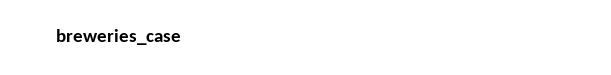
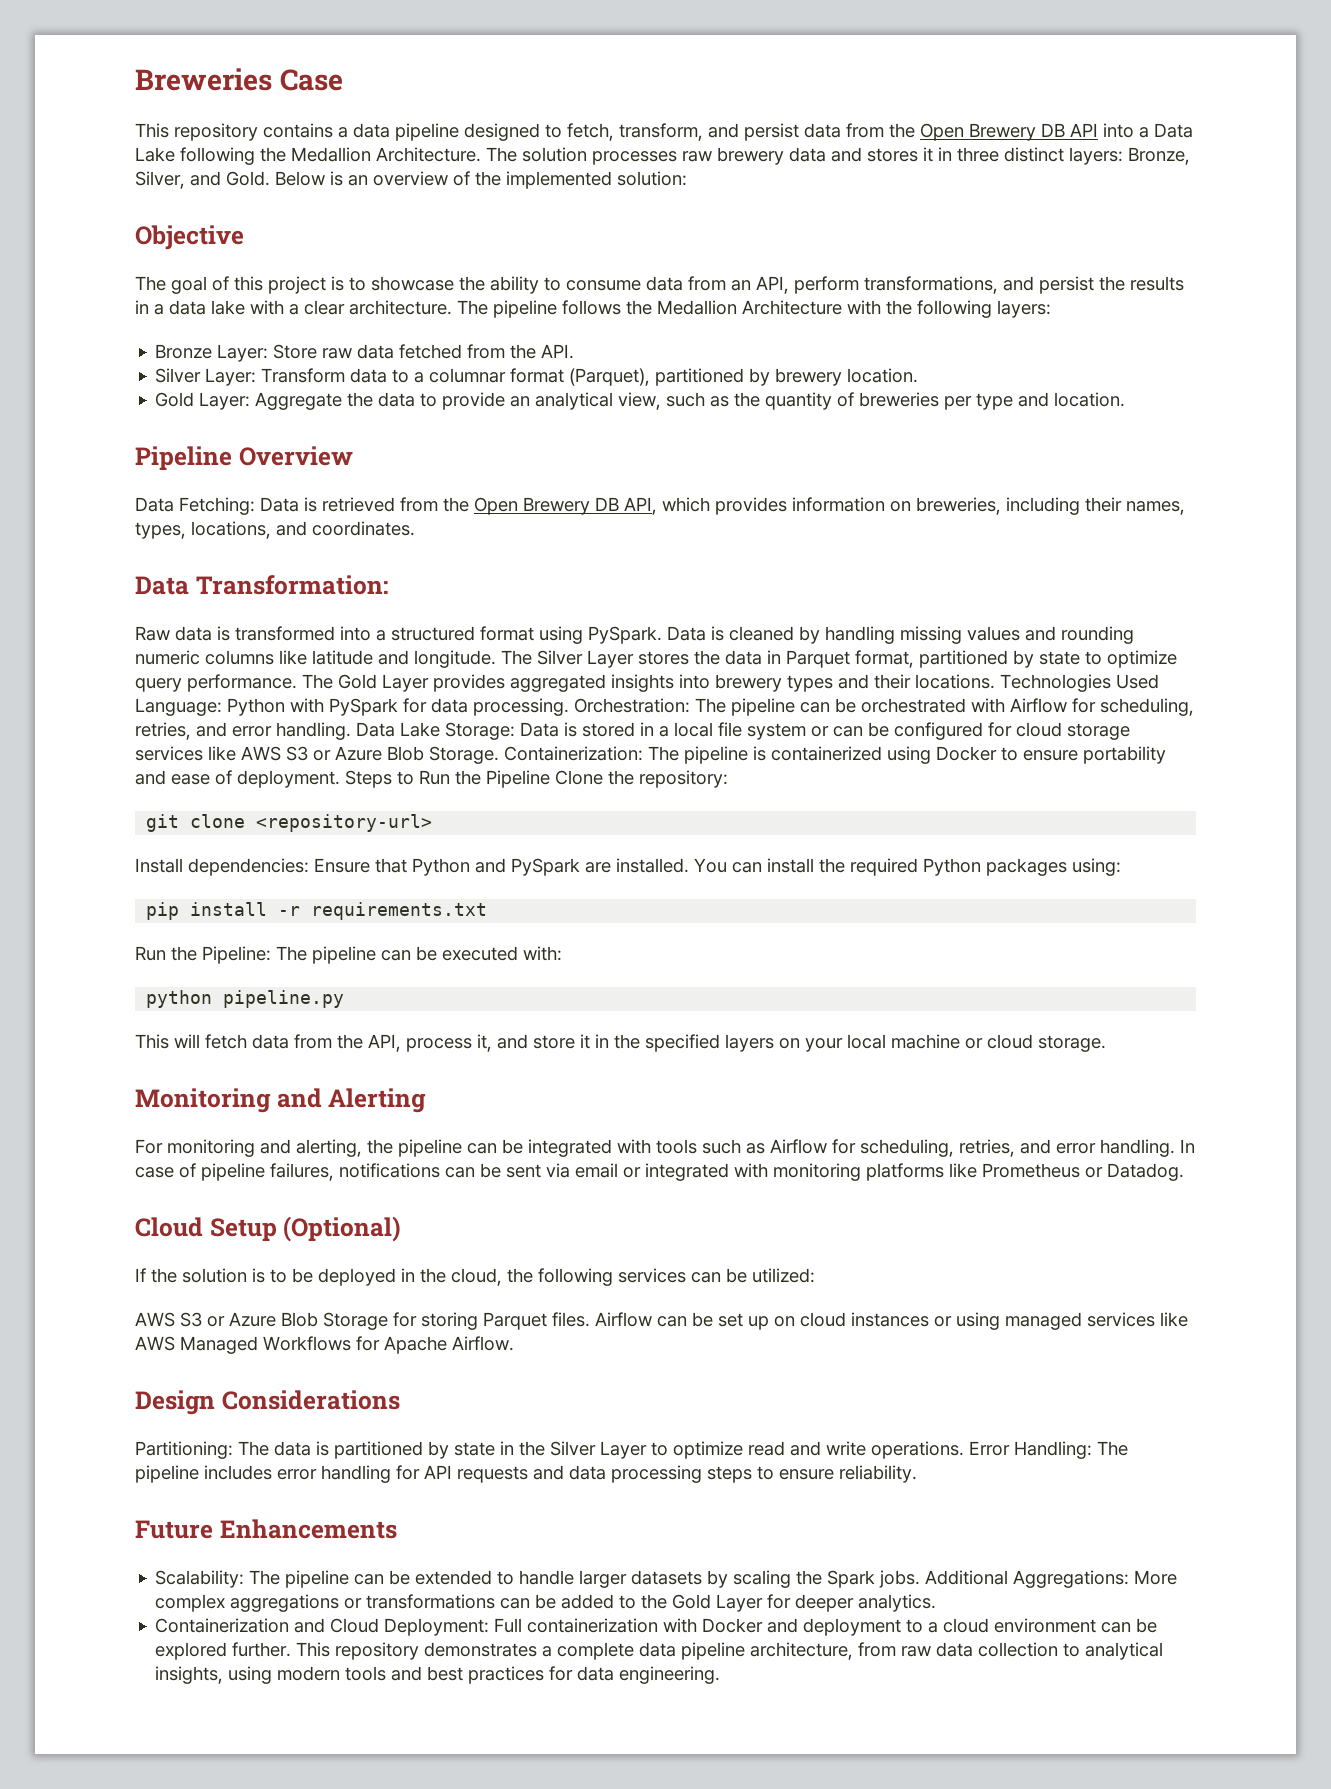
[56,29,181,45] breweries_case -> [135,68,343,91] [135,123,1193,141] [135,147,1190,165] [135,171,687,189] [135,225,244,250] [135,276,1184,294] [135,300,1051,318] [155,344,575,362] [155,368,919,386] [155,392,1126,410] [135,446,353,470] [135,497,1185,515] [135,521,415,539] [135,575,388,595] [135,626,1134,644] [135,650,1177,668] [135,674,1159,692] [135,698,1194,716] [135,722,1130,740] [135,746,1166,764] [135,770,728,788] [146,814,433,832] [135,858,1121,876] [146,902,488,920] [135,946,562,964] [146,990,345,1008] [135,1034,1106,1052] [135,1088,427,1113] [135,1139,1195,1157] [135,1163,1184,1181] [135,1216,402,1242] [135,1268,815,1286] [135,1312,1188,1330] [135,1336,514,1354] [135,1390,400,1415] [135,1441,1128,1459] [135,1465,917,1483] [135,1519,397,1539] [155,1570,1178,1588] [155,1594,937,1612] [155,1618,1158,1636] [155,1642,1164,1660] [155,1666,721,1684] Breweries Case // This repository contains a data pipeline designed to fetch, transform, and persist data from the Open Brewery DB API into a Data Lake following the Medallion Architecture. The solution processes raw brewery data and stores it in three distinct layers: Bronze, Silver, and Gold. Below is an overview of the implemented solution: // Objective // The goal of this project is to showcase the ability to consume data from an API, perform transformations, and persist the results in a data lake with a clear architecture. The pipeline follows the Medallion Architecture with the following layers: // Bronze Layer: Store raw data fetched from the API. // Silver Layer: Transform data to a columnar format (Parquet), partitioned by brewery location. // Gold Layer: Aggregate the data to provide an analytical view, such as the quantity of breweries per type and location. // Pipeline Overview // Data Fetching: Data is retrieved from the Open Brewery DB API, which provides information on breweries, including their names, types, locations, and coordinates. // Data Transformation: // Raw data is transformed into a structured format using PySpark. Data is cleaned by handling missing values and rounding numeric columns like latitude and longitude. The Silver Layer stores the data in Parquet format, partitioned by state to optimize query performance. The Gold Layer provides aggregated insights into brewery types and their locations. Technologies Used Language: Python with PySpark for data processing. Orchestration: The pipeline can be orchestrated with Airflow for scheduling, retries, and error handling. Data Lake Storage: Data is stored in a local file system or can be configured for cloud storage services like AWS S3 or Azure Blob Storage. Containerization: The pipeline is containerized using Docker to ensure portability and ease of deployment. Steps to Run the Pipeline Clone the repository: // git clone <repository-url> // Install dependencies: Ensure that Python and PySpark are installed. You can install the required Python packages using: // pip install -r requirements.txt // Run the Pipeline: The pipeline can be executed with: // python pipeline.py // This will fetch data from the API, process it, and store it in the specified layers on your local machine or cloud storage. // Monitoring and Alerting // For monitoring and alerting, the pipeline can be integrated with tools such as Airflow for scheduling, retries, and error handling. In case of pipeline failures, notifications can be sent via email or integrated with monitoring platforms like Prometheus or Datadog. // Cloud Setup (Optional) // If the solution is to be deployed in the cloud, the following services can be utilized: // AWS S3 or Azure Blob Storage for storing Parquet files. Airflow can be set up on cloud instances or using managed services like AWS Managed Workflows for Apache Airflow. // Design Considerations // Partitioning: The data is partitioned by state in the Silver Layer to optimize read and write operations. Error Handling: The pipeline includes error handling for API requests and data processing steps to ensure reliability. // Future Enhancements // Scalability: The pipeline can be extended to handle larger datasets by scaling the Spark jobs. Additional Aggregations: More complex aggregations or transformations can be added to the Gold Layer for deeper analytics. // Containerization and Cloud Deployment: Full containerization with Docker and deployment to a cloud environment can be explored further. This repository demonstrates a complete data pipeline architecture, from raw data collection to analytical insights, using modern tools and best practices for data engineering.

